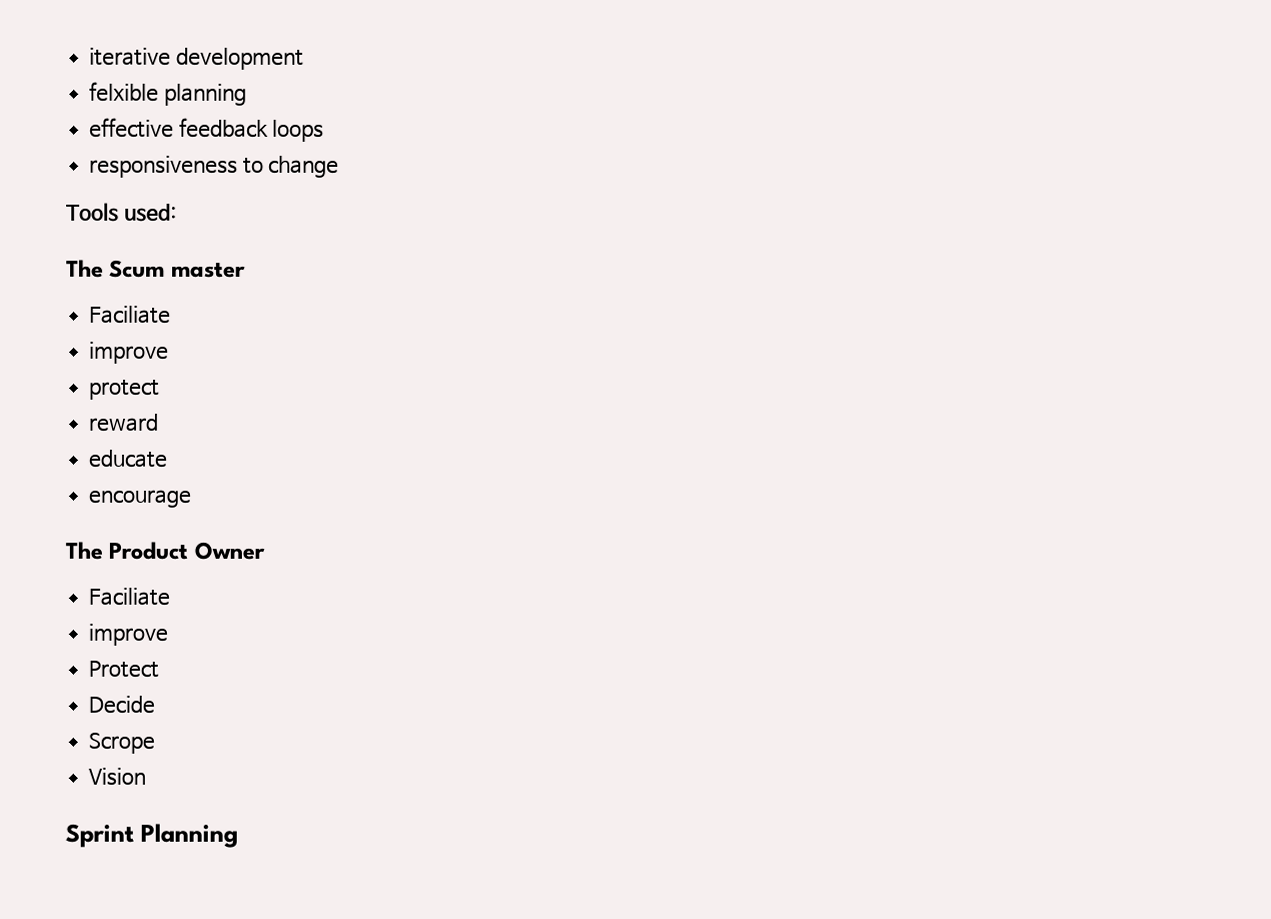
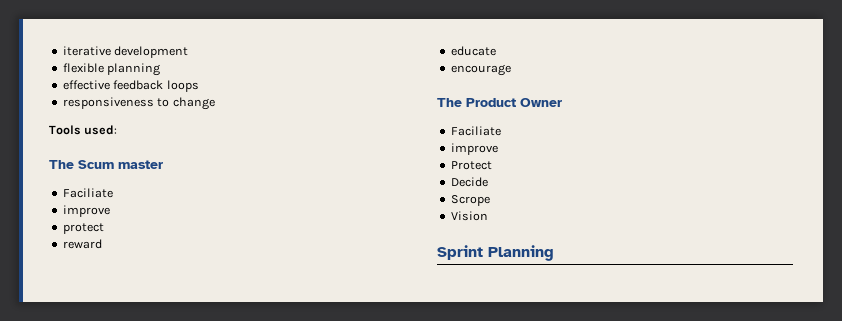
[89,81,160,102] felxible -> [62,63,104,73] flexible

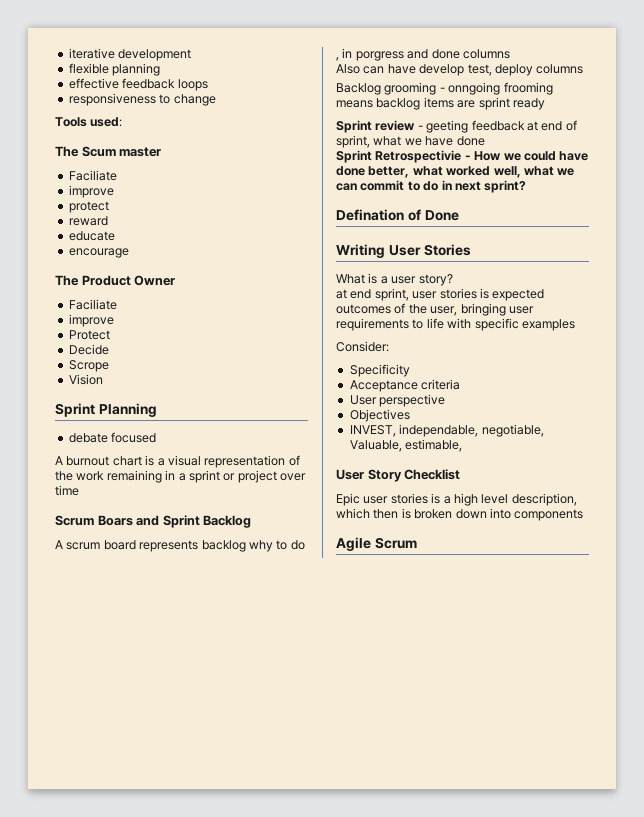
(554, 253) none -> [68,432,157,443] [55,455,300,468] [55,470,306,483] [55,485,79,496] [55,515,252,528] [55,540,305,552] [336,48,510,61] [336,64,584,76] [336,82,553,95] [336,97,545,110] [336,120,577,133] [336,135,485,148] [336,150,589,163] [336,166,575,178] [336,180,527,193] [336,209,459,221] [336,244,471,258] [336,273,453,286] [336,288,545,301] [336,303,534,316] [336,318,575,331] [336,341,389,352] [349,364,410,377] [349,379,461,392] [349,394,446,407] [349,409,410,422] [349,424,544,437] [349,439,463,452] [336,469,461,482] [336,493,577,506] [336,508,584,521] [336,537,417,551] // debate focused // A burnout chart is a visual representation of the work remaining in a sprint or project over time // Scrum Boars and Sprint Backlog // A scrum board represents backlog why to do , in porgress and done columns // Also can have develop test, deploy columns // Backlog grooming - onngoing frooming means backlog items are sprint ready // Sprint review - geeting feedback at end of sprint, what we have done // Sprint Retrospectivie - How we could have done better, what worked well, what we can commit to do in next sprint? // Defination of Done // Writing User Stories // What is a user story? // at end sprint, user stories is expected outcomes of the user, bringing user requirements to life with specific examples // Consider: // Specificity // Acceptance criteria // User perspective // Objectives // INVEST, independable, negotiable, Valuable, estimable, // User Story Checklist // Epic user stories is a high level description, which then is broken down into components // Agile Scrum

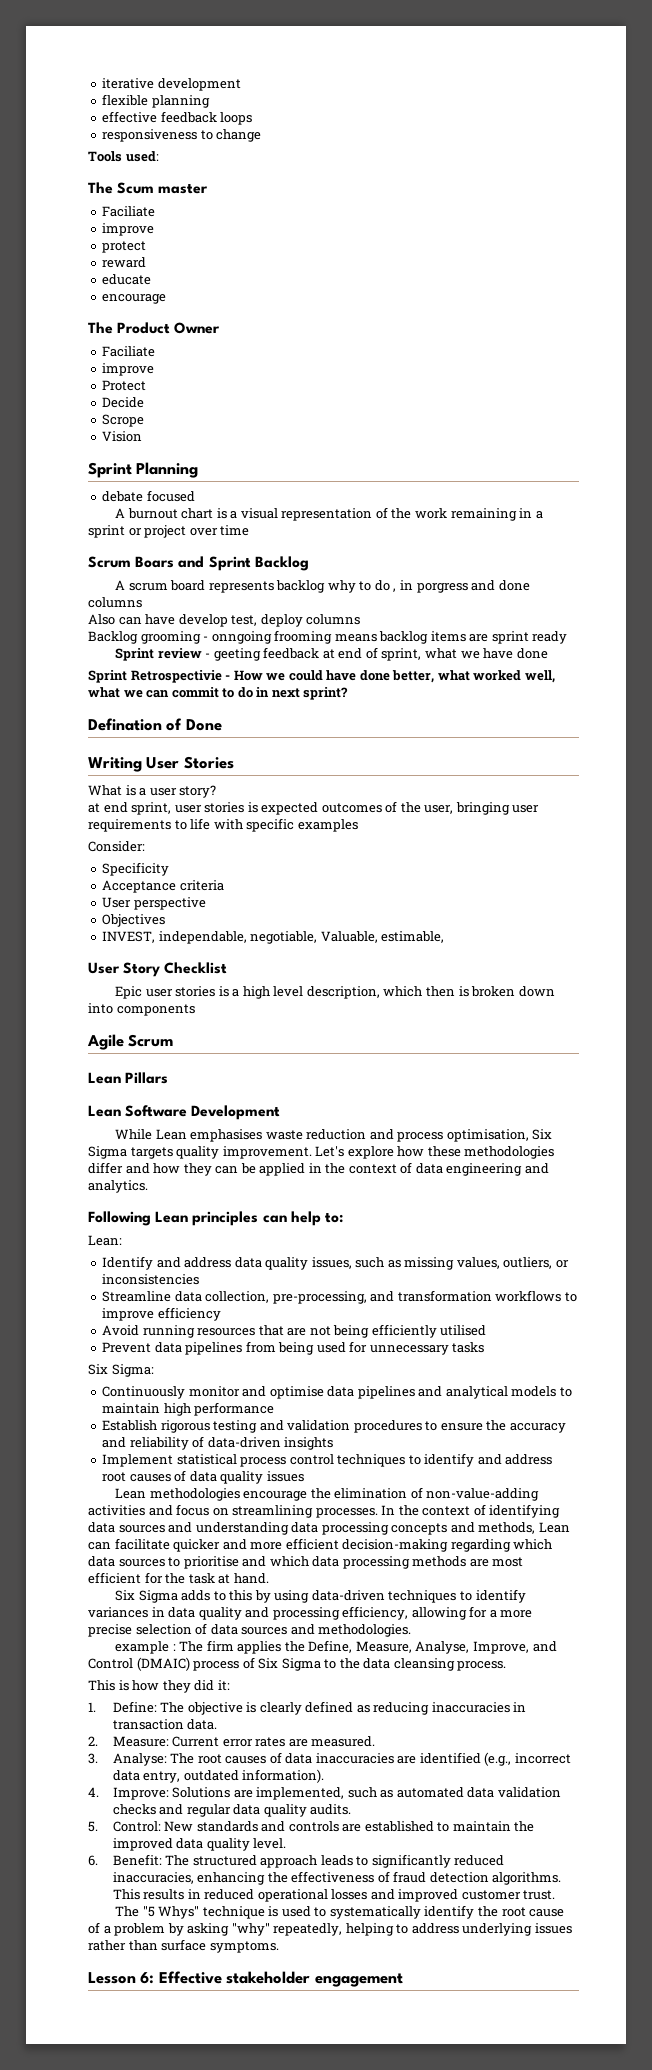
(417, 543) none -> [88,1072,169,1084] [88,1105,281,1120] [115,1129,553,1142] [88,1146,555,1159] [88,1162,549,1176] [88,1180,148,1193] [88,1211,343,1226] [88,1235,122,1246] [102,1256,569,1270] [102,1274,200,1285] [102,1290,577,1304] [102,1307,221,1321] [102,1324,487,1338] [102,1341,485,1355] [88,1364,154,1377] [102,1386,572,1399] [102,1402,275,1416] [102,1420,566,1433] [102,1436,334,1450] [102,1453,553,1467] [102,1470,304,1484] [115,1487,540,1501] [88,1504,561,1518] [88,1522,570,1535] [88,1538,553,1552] [88,1556,524,1569] [88,1572,269,1584] [115,1589,526,1603] [88,1606,533,1620] [88,1623,412,1637] [115,1640,557,1654] [88,1657,507,1671] [88,1680,230,1693] [88,1701,527,1715] [112,1719,218,1730] [88,1736,376,1747] [88,1752,571,1766] [112,1769,325,1783] [88,1787,561,1800] [112,1804,352,1817] [88,1821,535,1832] [112,1838,287,1851] [88,1854,505,1868] [112,1871,562,1885] [112,1889,556,1902] [115,1905,565,1919] [88,1922,572,1936] [88,1939,279,1953] [88,1971,403,1987] // Lean Pillars // Lean Software Development // While Lean emphasises waste reduction and process optimisation, Six Sigma targets quality improvement. Let's explore how these methodologies differ and how they can be applied in the context of data engineering and analytics. // Following Lean principles can help to: // Lean: // Identify and address data quality issues, such as missing values, outliers, or inconsistencies // Streamline data collection, pre-processing, and transformation workflows to improve efficiency // Avoid running resources that are not being efficiently utilised // Prevent data pipelines from being used for unnecessary tasks // Six Sigma: // Continuously monitor and optimise data pipelines and analytical models to maintain high performance // Establish rigorous testing and validation procedures to ensure the accuracy and reliability of data-driven insights // Implement statistical process control techniques to identify and address root causes of data quality issues // Lean methodologies encourage the elimination of non-value-adding activities and focus on streamlining processes. In the context of identifying data sources and understanding data processing concepts and methods, Lean can facilitate quicker and more efficient decision-making regarding which data sources to prioritise and which data processing methods are most efficient for the task at hand. // Six Sigma adds to this by using data-driven techniques to identify variances in data quality and processing efficiency, allowing for a more precise selection of data sources and methodologies. // example : The firm applies the Define, Measure, Analyse, Improve, and Control (DMAIC) process of Six Sigma to the data cleansing process. // This is how they did it: // 1. Define: The objective is clearly defined as reducing inaccuracies in transaction data. // 2. Measure: Current error rates are measured. // 3. Analyse: The root causes of data inaccuracies are identified (e.g., incorrect data entry, outdated information). // 4. Improve: Solutions are implemented, such as automated data validation checks and regular data quality audits. // 5. Control: New standards and controls are established to maintain the improved data quality level. // 6. Benefit: The structured approach leads to significantly reduced inaccuracies, enhancing the effectiveness of fraud detection algorithms. This results in reduced operational losses and improved customer trust. // The "5 Whys" technique is used to systematically identify the root cause of a problem by asking "why" repeatedly, helping to address underlying issues rather than surface symptoms. // Lesson 6: Effective stakeholder engagement

